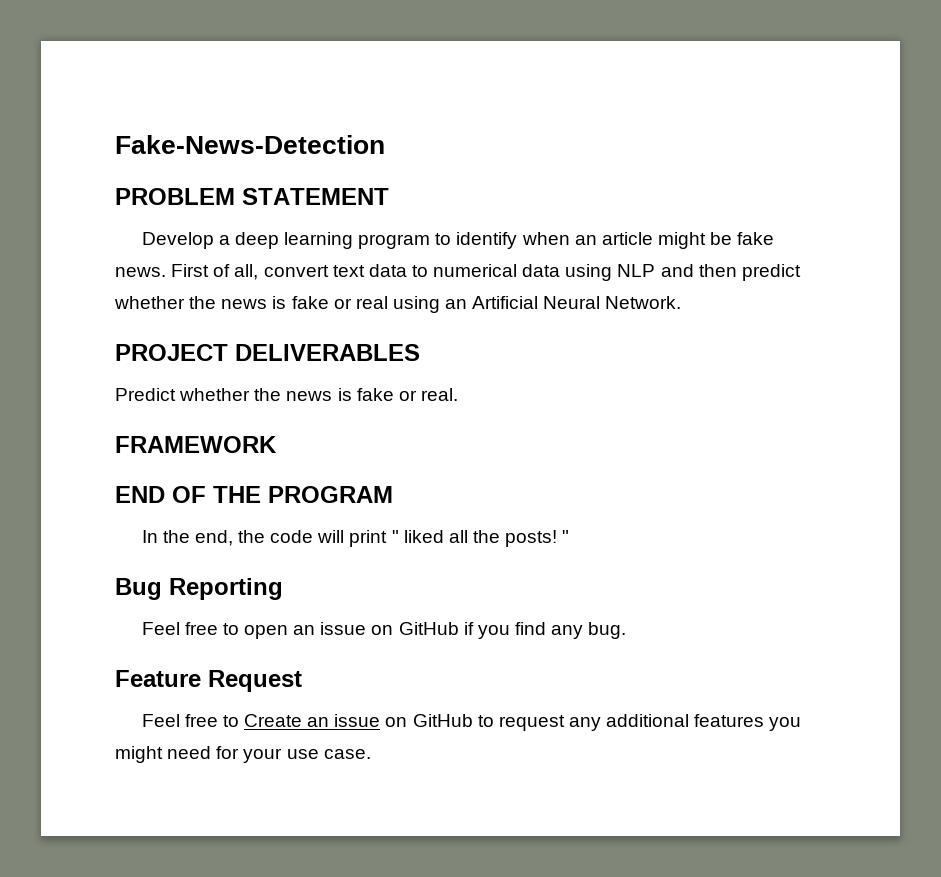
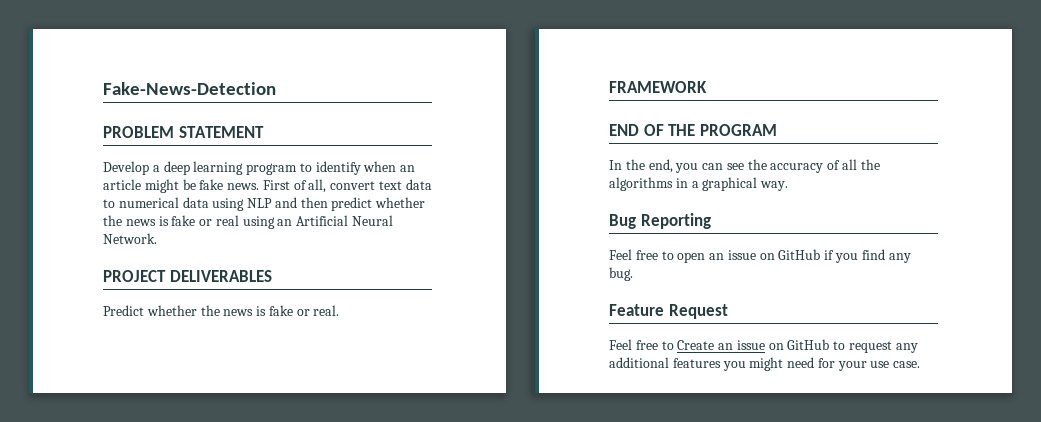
[238,530,570,547] the code will print " liked all the posts! " -> [675,159,880,173] [609,177,789,191] you can see the accuracy of all the algorithms in a graphical way.

